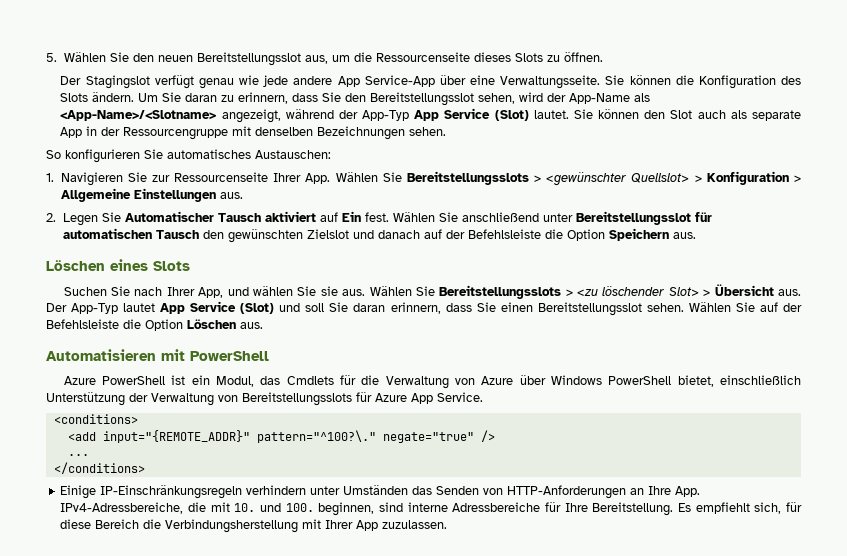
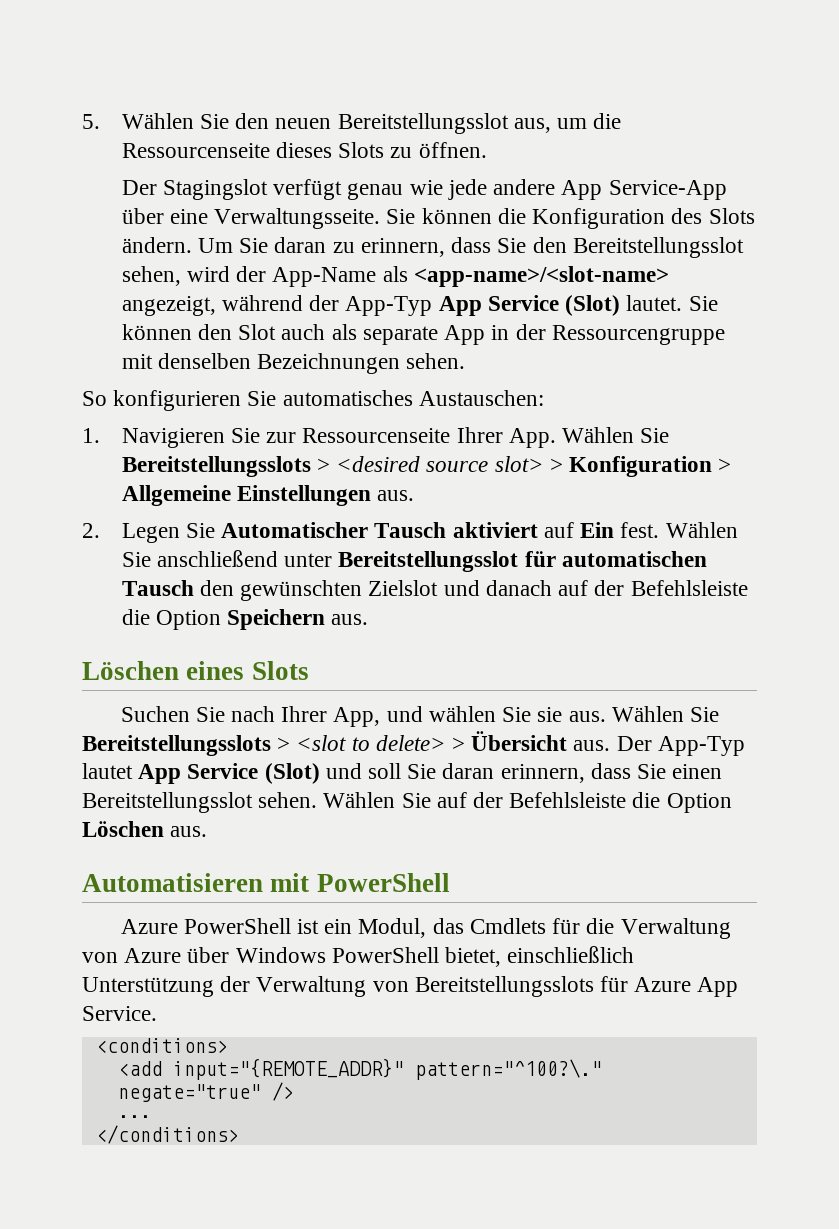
[60,110,217,121] <App-Name>/<Slotname> -> [413,266,669,287] <app-name>/<slot-name>
[546,172,690,186] <gewünschter Quellslot> -> [336,456,544,472] <desired source slot>
[577,286,699,296] <zu löschender Slot> -> [296,735,446,751] <slot to delete>
[60,485,701,499] [60,502,803,516] [60,519,448,533] // Einige IP-Einschränkungsregeln verhindern unter Umständen das Senden von HTTP-Anforderungen an Ihre App. IPv4-Adressbereiche, die mit 10. und 100. beginnen, sind interne Adressbereiche für Ihre Bereitstellung. Es empfiehlt sich, für diese Bereich die Verbindungsherstellung mit Ihrer App zuzulassen. -> (239, 1134) none

